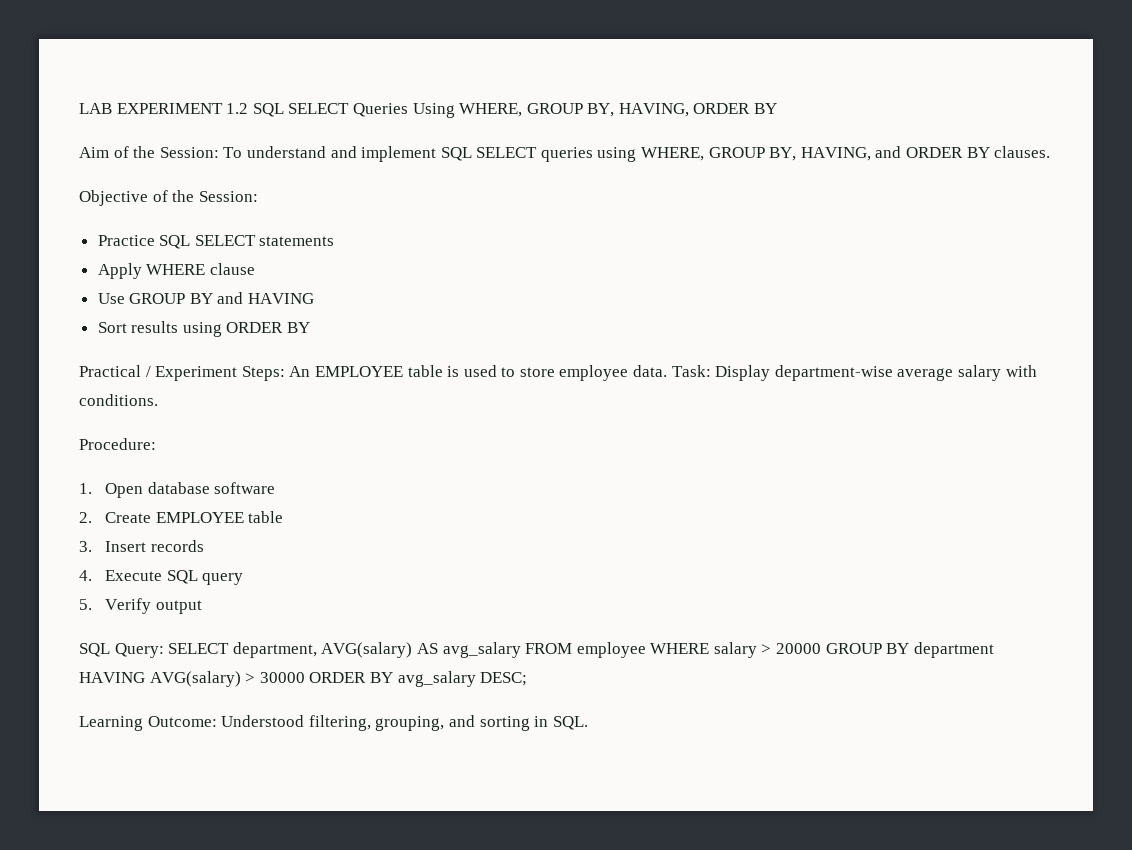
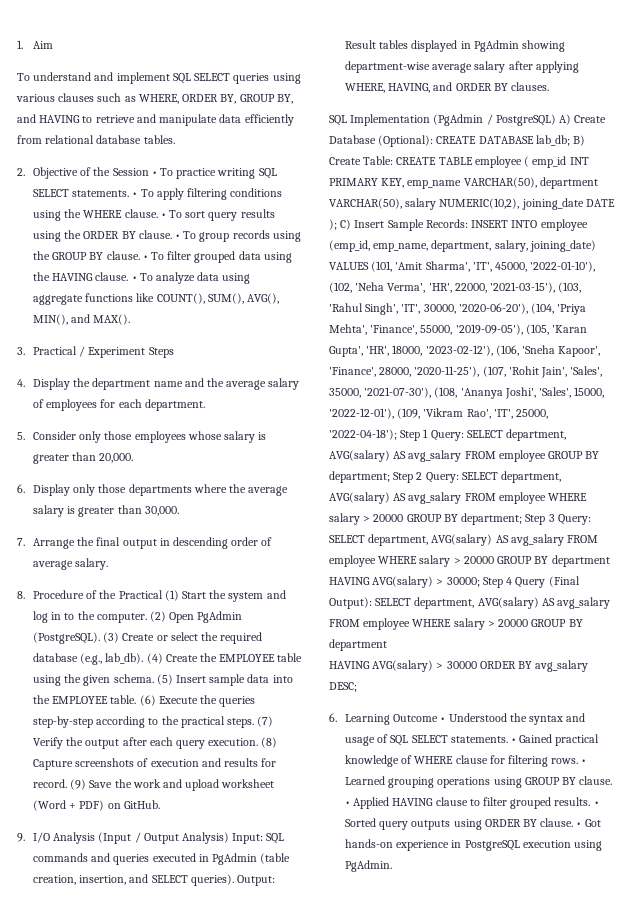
[79,103,778,118] [79,146,219,158] LAB EXPERIMENT 1.2 SQL SELECT Queries Using WHERE, GROUP BY, HAVING, ORDER BY // Aim of the Session: -> [17,40,53,49] 1. Aim //
[641,147,797,161] WHERE, GROUP BY, -> [16,93,293,104] [17,114,294,126] [17,135,175,144] [17,167,277,179] [32,188,283,200] [32,209,275,221] [32,230,301,242] [32,251,292,263] [32,272,251,284] [32,293,279,305] [32,314,131,325] [17,346,174,358] [17,378,300,390] [32,399,205,411] [17,431,267,443] [32,452,134,464] [17,484,289,496] [32,505,179,517] [17,537,273,549] [32,558,109,570] [17,590,286,602] [32,611,243,623] [32,632,263,644] [32,653,303,665] [32,674,293,686] [32,695,256,707] [32,716,274,728] [32,737,278,749] [32,758,277,770] [32,779,275,791] [32,800,160,811] [17,832,285,844] [32,853,291,865] [32,874,275,886] [344,40,565,52] [344,61,579,73] [344,83,385,93] various clauses such as WHERE, ORDER BY, GROUP BY, and HAVING to retrieve and manipulate data efficiently from relational database tables. // 2. Objective of the Session • To practice writing SQL SELECT statements. • To apply filtering conditions using the WHERE clause. • To sort query results using the ORDER BY clause. • To group records using the GROUP BY clause. • To filter grouped data using the HAVING clause. • To analyze data using aggregate functions like COUNT(), SUM(), AVG(), MIN(), and MAX(). // 3. Practical / Experiment Steps // 4. Display the department name and the average salary of employees for each department. // 5. Consider only those employees whose salary is greater than 20,000. // 6. Display only those departments where the average salary is greater than 30,000. // 7. Arrange the final output in descending order of average salary. // 8. Procedure of the Practical (1) Start the system and log in to the computer. (2) Open PgAdmin (PostgreSQL). (3) Create or select the required database (e.g., lab_db). (4) Create the EMPLOYEE table using the given schema. (5) Insert sample data into the EMPLOYEE table. (6) Execute the queries step-by-step according to the practical steps. (7) Verify the output after each query execution. (8) Capture screenshots of execution and results for record. (9) Save the work and upload worksheet (Word + PDF) on GitHub. // 9. I/O Analysis (Input / Output Analysis) Input: SQL commands and queries executed in PgAdmin (table creation, insertion, and SELECT queries). Output: Result tables displayed in PgAdmin showing department-wise average salary after applying WHERE,
[79,190,258,206] [97,235,335,249] [97,263,255,279] [97,292,315,304] [97,321,311,337] [79,365,1037,381] [79,394,158,406] [79,438,156,450] [79,482,276,498] [79,511,284,523] [79,540,204,552] [79,570,244,585] [79,598,202,614] [79,643,110,657] Objective of the Session: // Practice SQL SELECT statements // Apply WHERE clause // Use GROUP BY and HAVING // Sort results using ORDER BY // Practical / Experiment Steps: An EMPLOYEE table is used to store employee data. Task: Display department-wise average salary with conditions. // Procedure: // 1. Open database software // 2. Create EMPLOYEE table // 3. Insert records // 4. Execute SQL query // 5. Verify output // SQL -> [329,114,607,126] [329,135,586,147] [329,156,589,168] [329,177,598,189] [329,198,615,210] [329,219,588,231] [329,240,596,252] [329,261,596,272] [329,282,582,293] [329,303,587,315] [329,324,588,335] [329,345,601,357] [329,366,603,378] [329,387,605,399] [329,408,549,419] [329,429,567,441] [329,450,600,462] [329,471,562,483] [329,492,588,504] [329,513,555,525] SQL Implementation (PgAdmin / PostgreSQL) A) Create Database (Optional): CREATE DATABASE lab_db; B) Create Table: CREATE TABLE employee ( emp_id INT PRIMARY KEY, emp_name VARCHAR(50), department VARCHAR(50), salary NUMERIC(10,2), joining_date DATE ); C) Insert Sample Records: INSERT INTO employee (emp_id, emp_name, department, salary, joining_date) VALUES (101, 'Amit Sharma', 'IT', 45000, '2022-01-10'), (102, 'Neha Verma', 'HR', 22000, '2021-03-15'), (103, 'Rahul Singh', 'IT', 30000, '2020-06-20'), (104, 'Priya Mehta', 'Finance', 55000, '2019-09-05'), (105, 'Karan Gupta', 'HR', 18000, '2023-02-12'), (106, 'Sneha Kapoor', 'Finance', 28000, '2020-11-25'), (107, 'Rohit Jain', 'Sales', 35000, '2021-07-30'), (108, 'Ananya Joshi', 'Sales', 15000, '2022-12-01'), (109, 'Vikram Rao', 'IT', 25000, '2022-04-18'); Step 1 Query: SELECT department, AVG(salary) AS avg_salary FROM employee GROUP BY department; Step 2 Query: SELECT department, AVG(salary) AS avg_salary FROM employee WHERE salary > 20000 GROUP BY department; Step 3
(256, 678) none -> [446,576,580,588] [329,597,611,609] [329,618,583,630] [329,639,387,651] [329,660,444,672] 30000; Step 4 Query (Final Output): SELECT department, AVG(salary) AS avg_salary FROM employee WHERE salary > 20000 GROUP BY department // HAVING AVG(salary) >
[79,715,588,731] Learning Outcome: Understood filtering, grouping, and sorting in SQL. -> [329,713,586,725] [344,734,600,746] [344,755,587,767] [344,776,613,788] [344,797,599,809] [344,818,601,830] [344,839,602,851] [344,860,392,872] 6. Learning Outcome • Understood the syntax and usage of SQL SELECT statements. • Gained practical knowledge of WHERE clause for filtering rows. • Learned grouping operations using GROUP BY clause. • Applied HAVING clause to filter grouped results. • Sorted query outputs using ORDER BY clause. • Got hands-on experience in PostgreSQL execution using PgAdmin.

